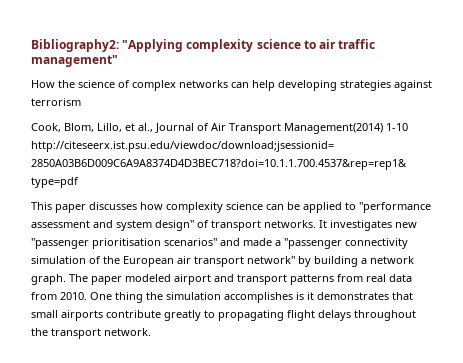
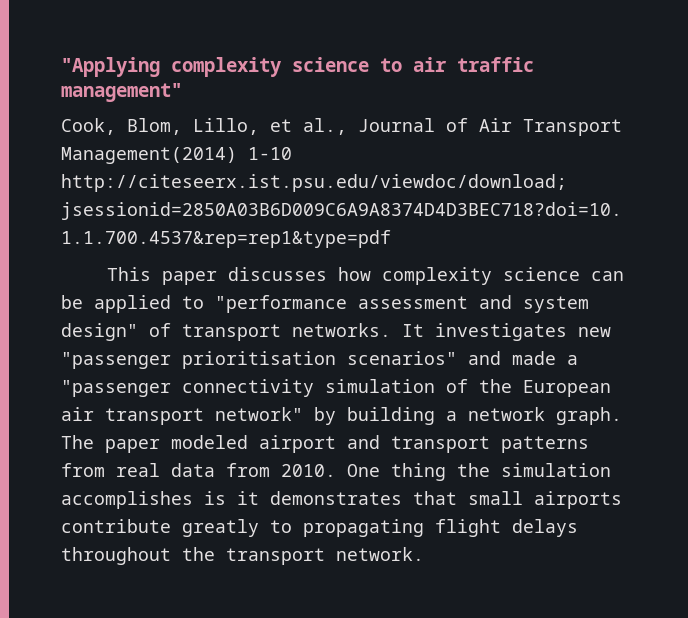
[31,39,119,52] Bibliography2: -> (61, 67) none
[31,80,432,91] [31,98,81,106] // How the science of complex networks can help developing strategies against terrorism -> (182, 92) none

